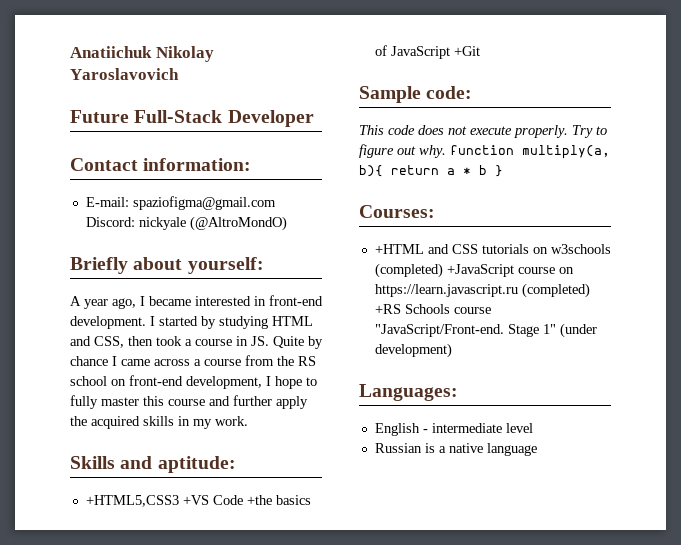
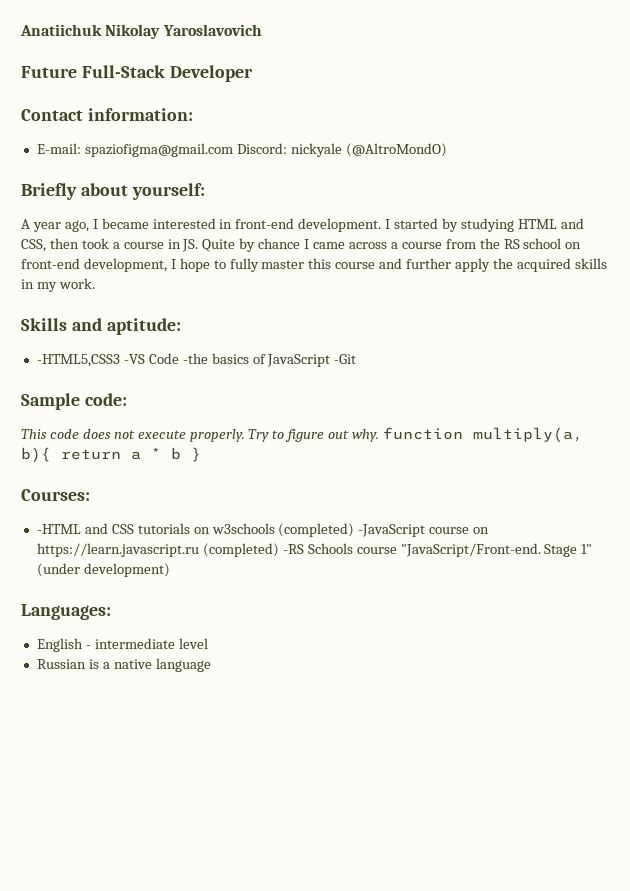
[85,495,272,507] +HTML5,CSS3 +VS Code +the -> [36,353,208,367] -HTML5,CSS3 -VS Code -the
[453,46,480,56] +Git -> [334,354,357,364] -Git
[374,244,424,254] +HTML -> [36,524,81,534] -HTML
[446,264,514,277] +JavaScript -> [358,524,426,537] -JavaScript
[374,304,401,314] +RS -> [282,544,304,554] -RS

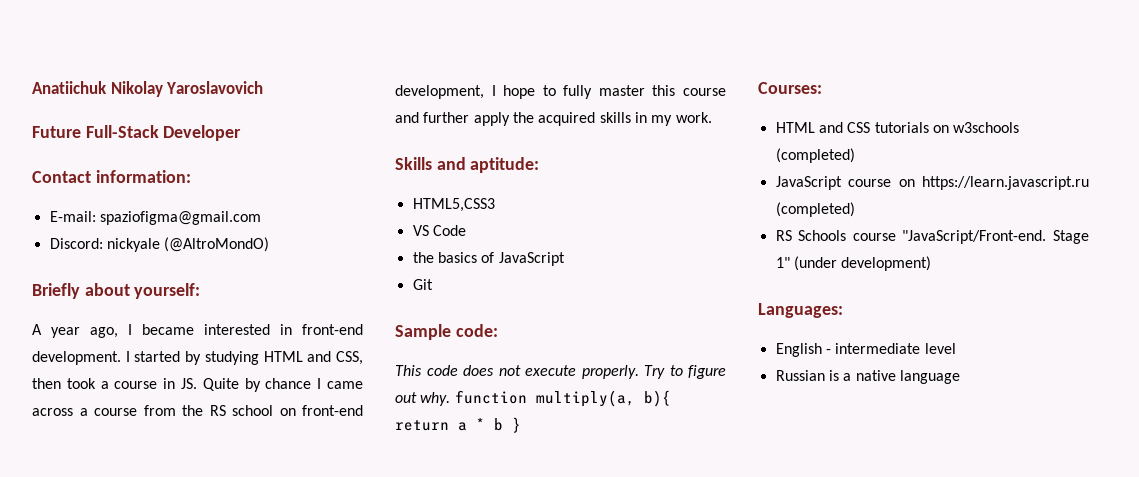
(233, 150) none -> (261, 218) //
[36,354,145,367] -HTML5,CSS3 -VS -> [412,198,495,212] [412,225,429,236] HTML5,CSS3 // VS
[182,353,208,364] -the -> [412,252,434,263] // the
[334,354,357,364] -Git -> [412,279,433,290] // Git
[36,524,81,534] -HTML -> [775,122,815,133] HTML
[358,524,426,537] -JavaScript -> [775,176,842,190] // JavaScript
[282,544,304,554] -RS -> [775,230,792,241] // RS

